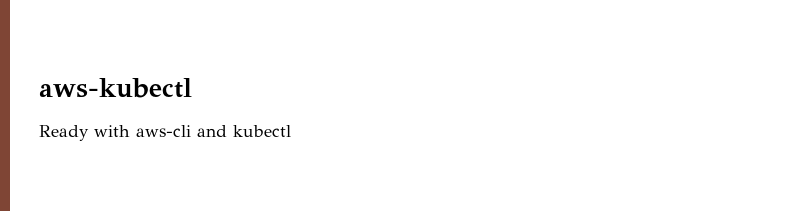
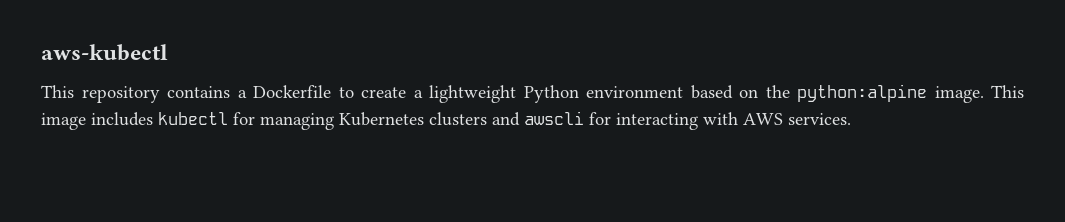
[39,125,291,141] Ready with aws-cli and kubectl -> [41,84,1024,103] [41,111,851,130] This repository contains a Dockerfile to create a lightweight Python environment based on the python:alpine image. This image includes kubectl for managing Kubernetes clusters and awscli for interacting with AWS services.

